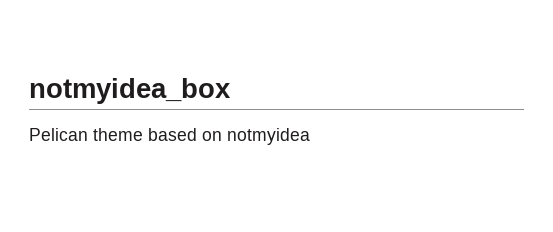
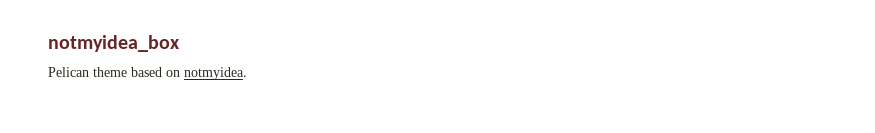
[227,128,310,145] notmyidea -> [184,67,247,80] notmyidea.

